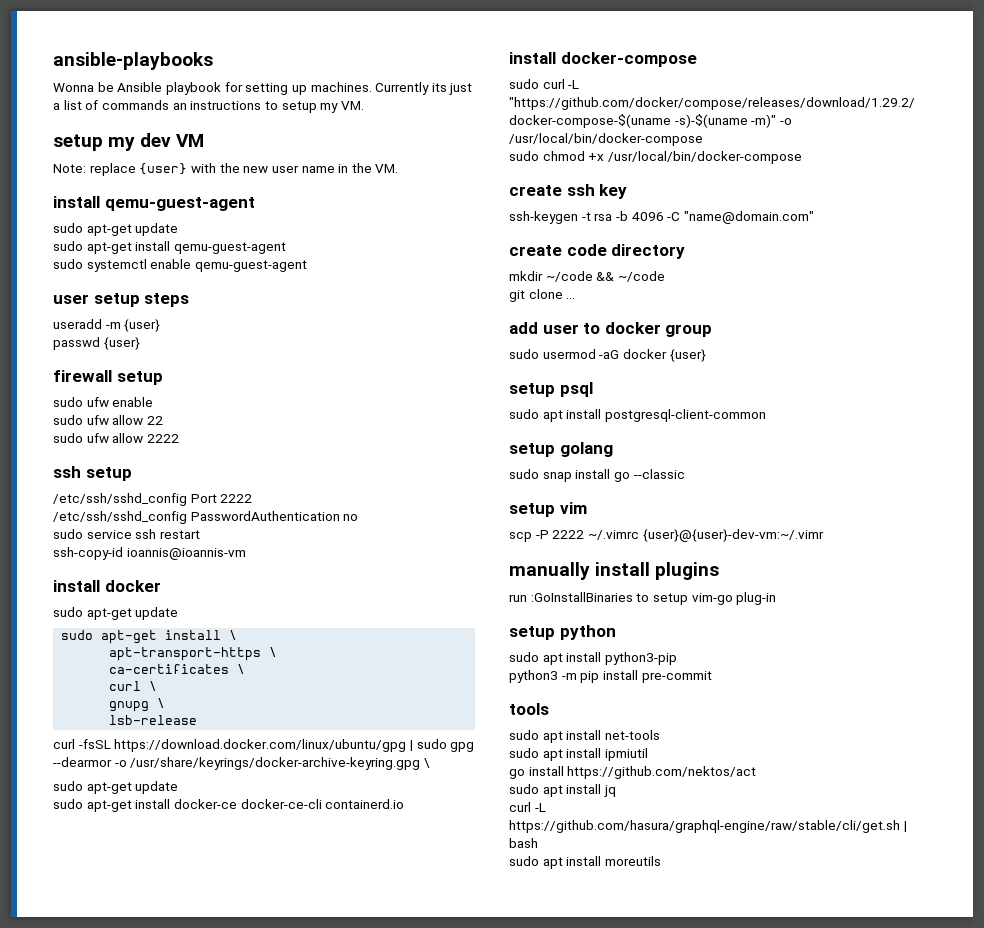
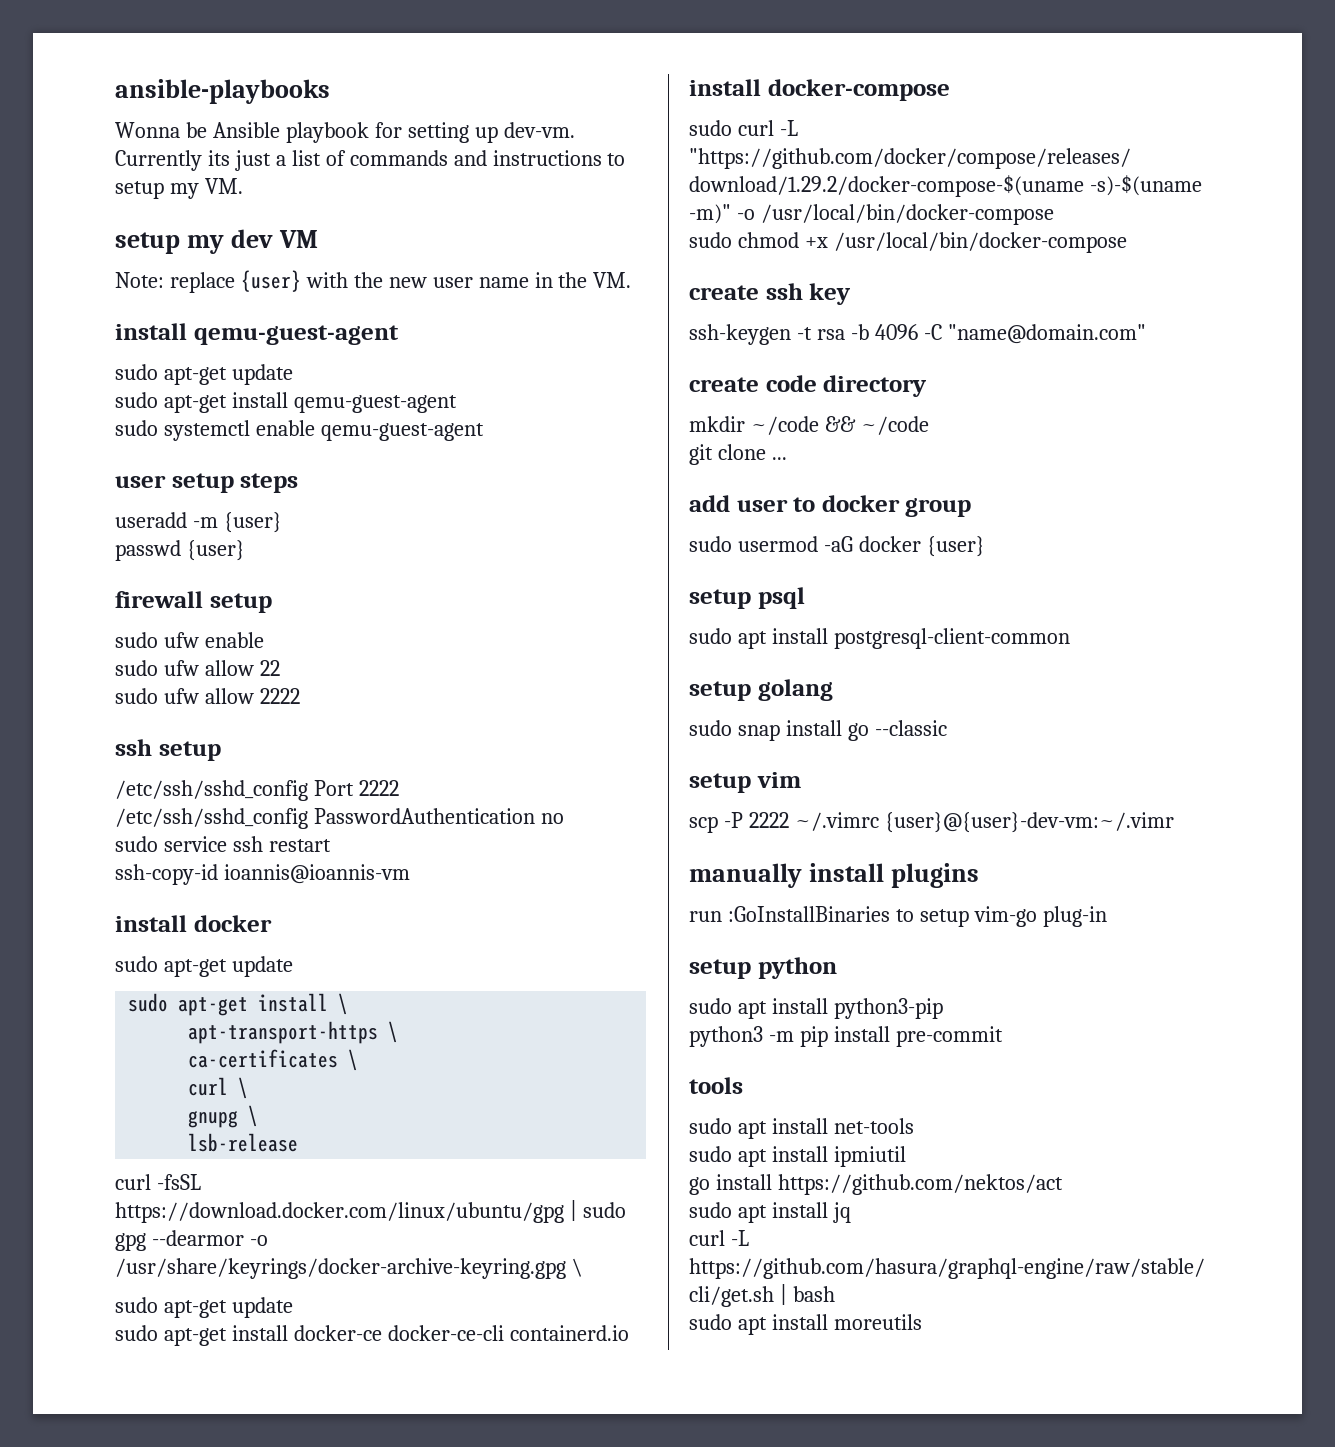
[310,82,372,92] machines. -> [503,122,575,138] dev-vm.
[172,103,187,110] an -> [453,150,487,166] and

